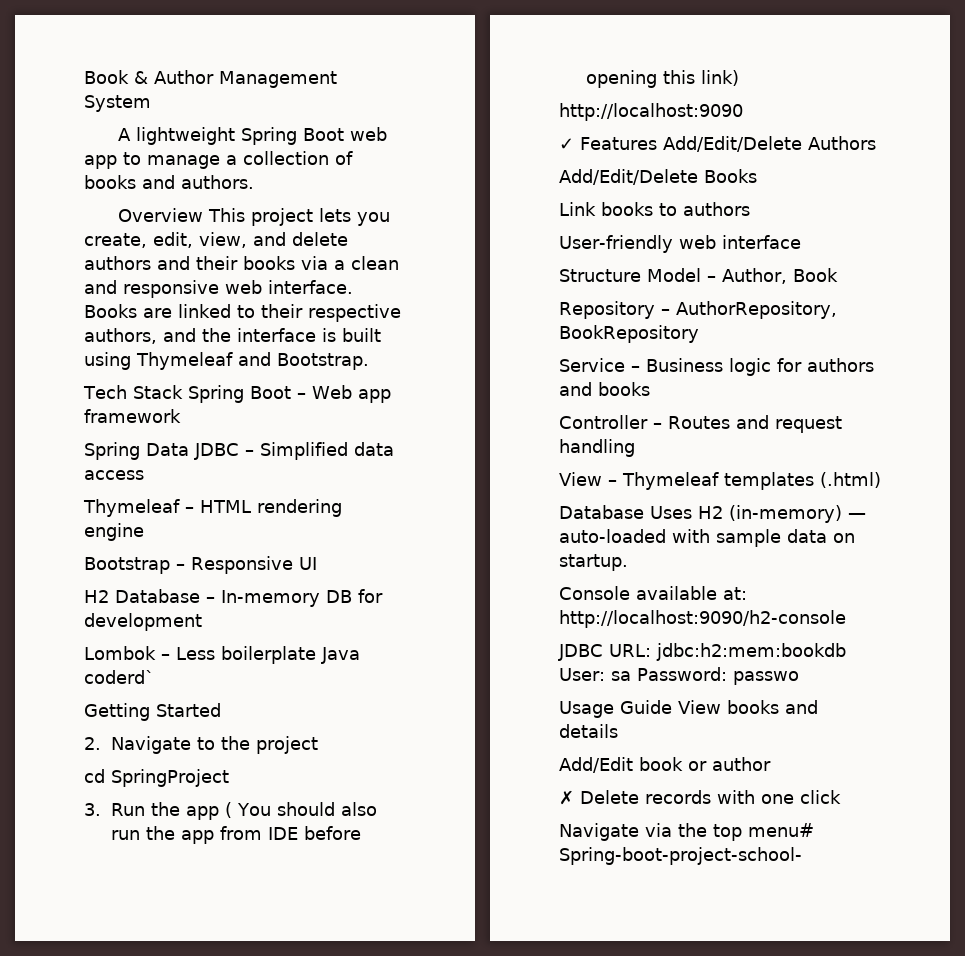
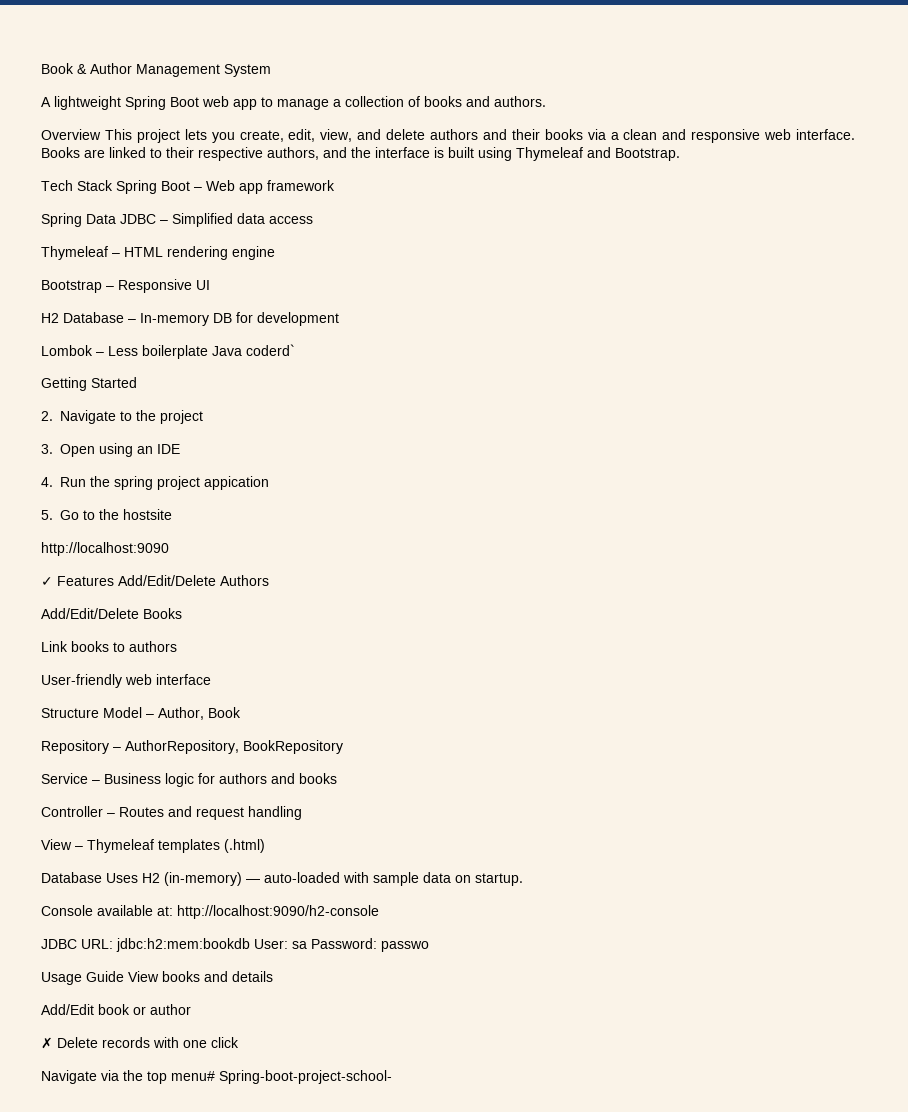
[84,769,229,787] [84,802,378,820] [110,826,361,844] [585,70,739,88] cd SpringProject // 3. Run the app ( You should also run the app from IDE before opening this link) -> [41,443,180,457] [41,476,269,490] [41,509,172,520] 3. Open using an IDE // 4. Run the spring project appication // 5. Go to the hostsite

